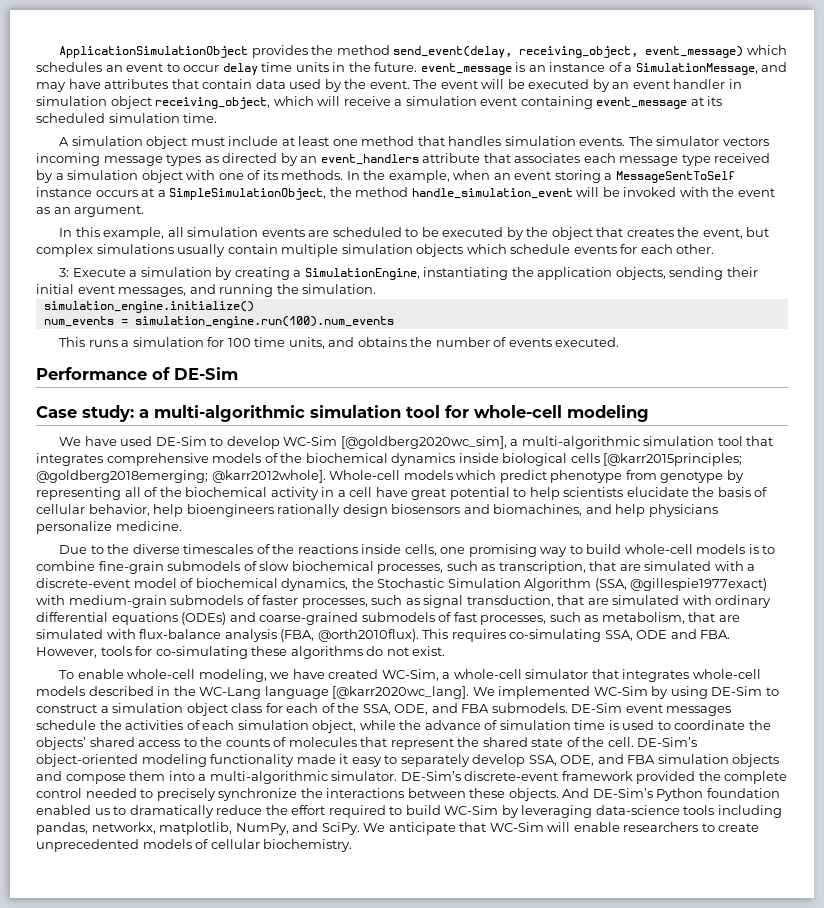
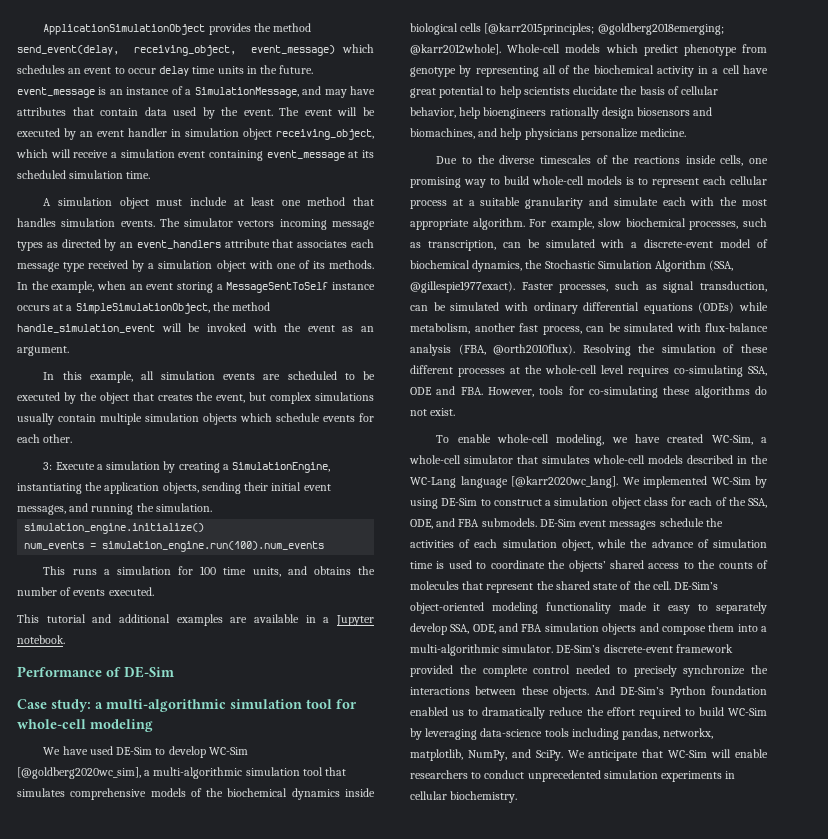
(620, 342) none -> [17,614,374,626] [17,635,65,644] // This tutorial and additional examples are available in a Jupyter notebook.
[36,453,103,466] integrates -> [17,788,65,797] simulates
[36,561,257,574] combine fine-grain submodels of -> [652,176,767,188] [410,197,767,209] [410,218,594,230] represent each cellular process at a suitable granularity and simulate each with the most appropriate algorithm. For example,
[589,561,641,571] that are -> [502,239,540,248] can be
[630,578,768,591] [36,595,299,608] @gillespie1977exact) with medium-grain submodels of faster -> [410,281,553,293] @gillespie1977exact). Faster
[557,595,609,605] that are -> [410,302,446,311] can be
[229,612,740,625] and coarse-grained submodels of fast processes, such as metabolism, that are -> [739,302,768,311] [410,323,621,335] while metabolism, another fast process, can be
[422,629,449,639] This -> [582,344,768,356] [410,365,624,377] Resolving the simulation of these different processes at the whole-cell level
[622,669,690,682] integrates -> [542,455,590,464] simulates
[718,823,760,832] [36,839,209,852] create unprecedented models of -> [484,770,736,782] conduct unprecedented simulation experiments in

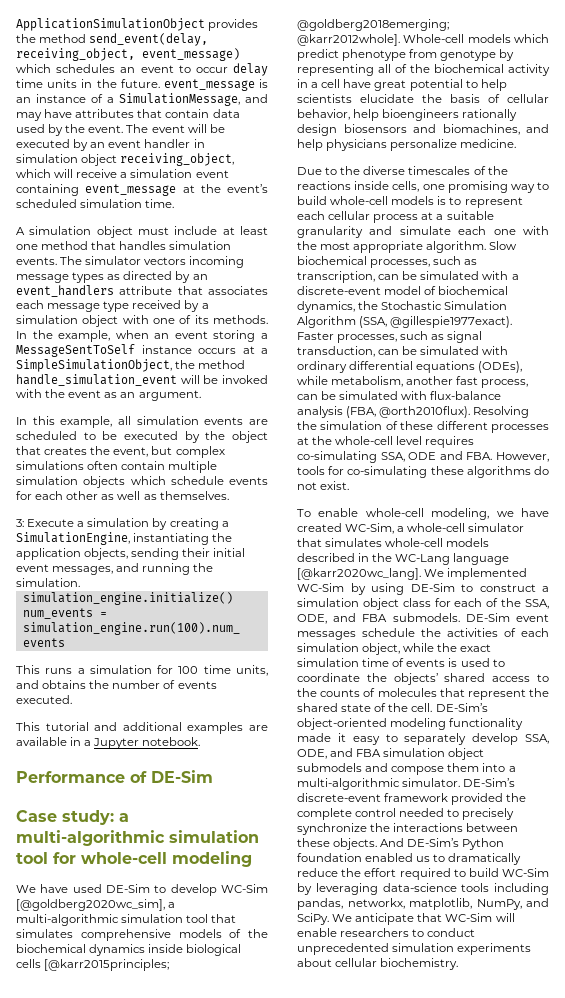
[362,150,374,158] its -> [200,184,268,193] the event’s
[17,413,54,425] usually -> [87,461,119,470] often
[43,434,73,443] other. -> [66,491,229,500] other as well as themselves.
(686, 201) none -> [493,229,516,235] one
[529,218,622,230] For example, slow -> [489,241,518,250] Slow
[698,302,735,313] (ODEs) -> [478,361,523,373] (ODEs),
[651,539,767,548] [410,561,433,569] advance of simulation time -> [460,644,492,652] [297,658,446,667] exact simulation time of events
[602,623,637,635] objects -> [448,748,485,760] [297,763,362,772] object submodels
[725,771,736,779] in -> [297,958,332,967] about

